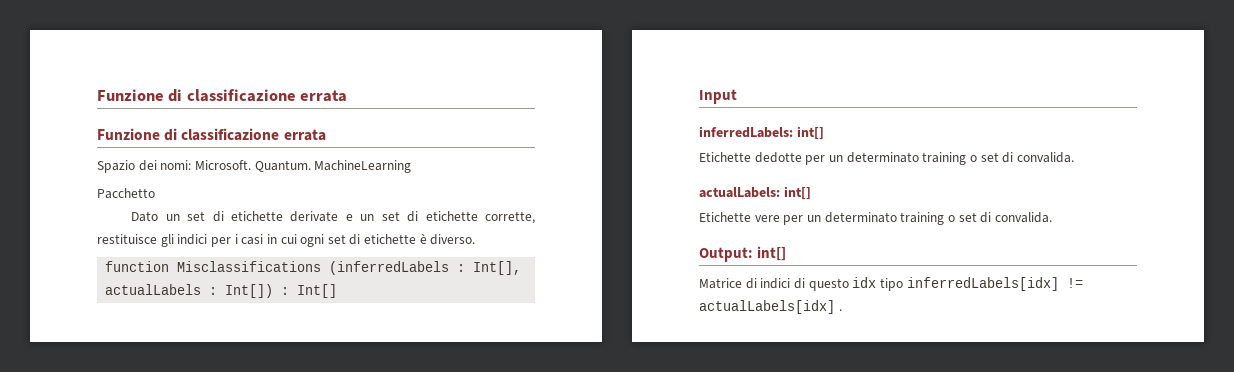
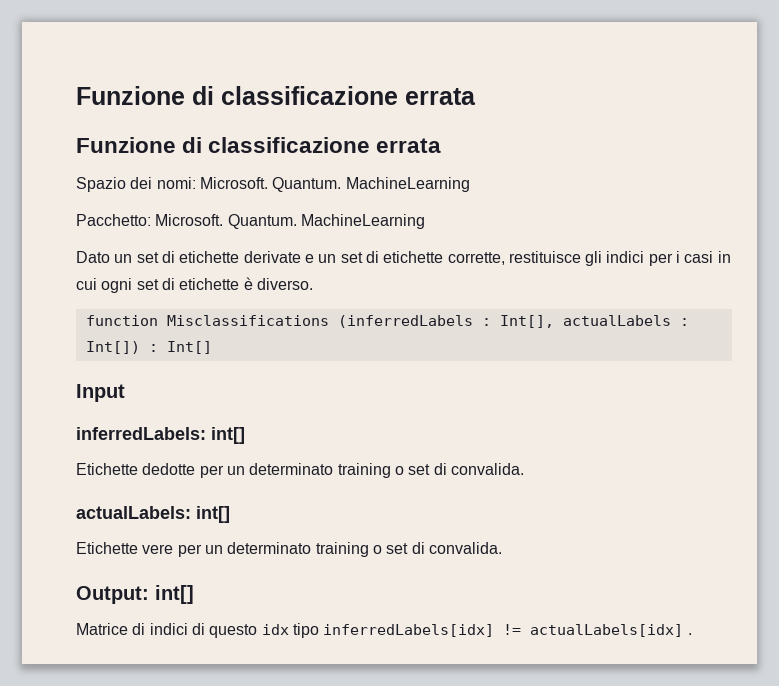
[97,188,155,199] Pacchetto -> [76,214,425,229] Pacchetto: Microsoft. Quantum. MachineLearning

